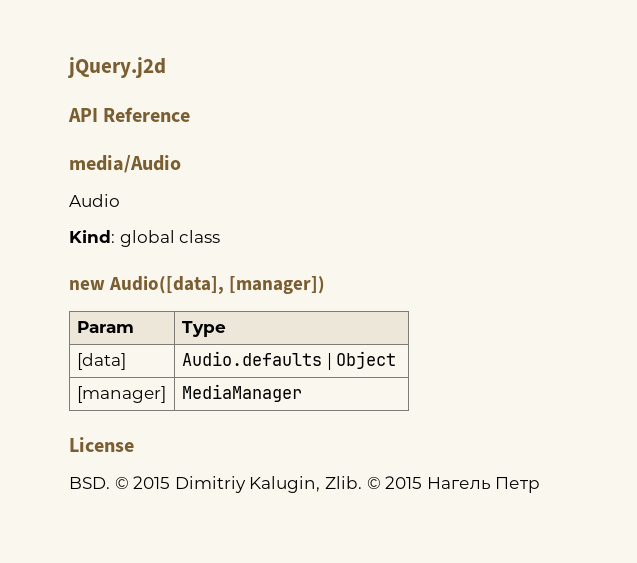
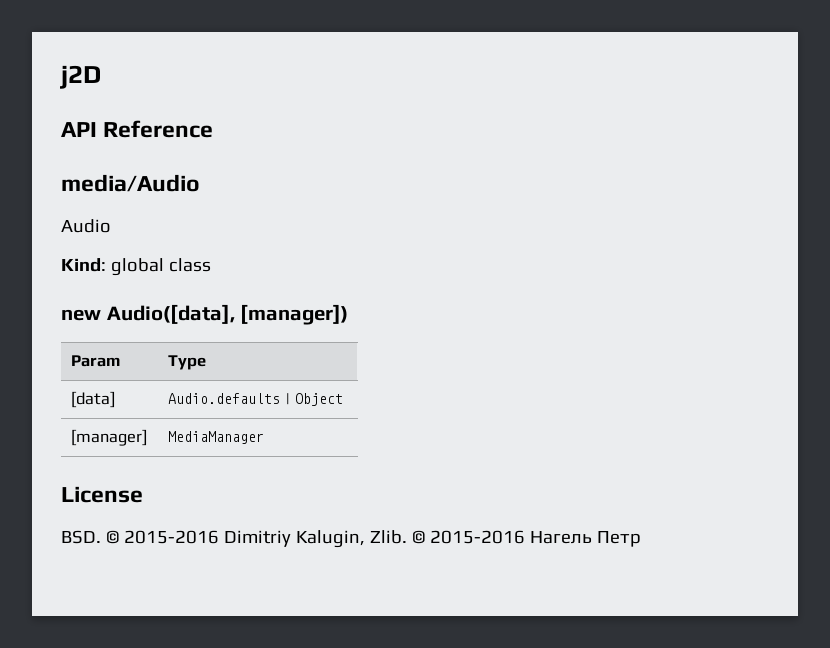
[67,57,166,78] jQuery.j2d -> [60,65,101,89] j2D
[133,476,171,489] 2015 -> [123,530,219,544] 2015-2016
[385,476,423,489] 2015 -> [429,530,525,544] 2015-2016

